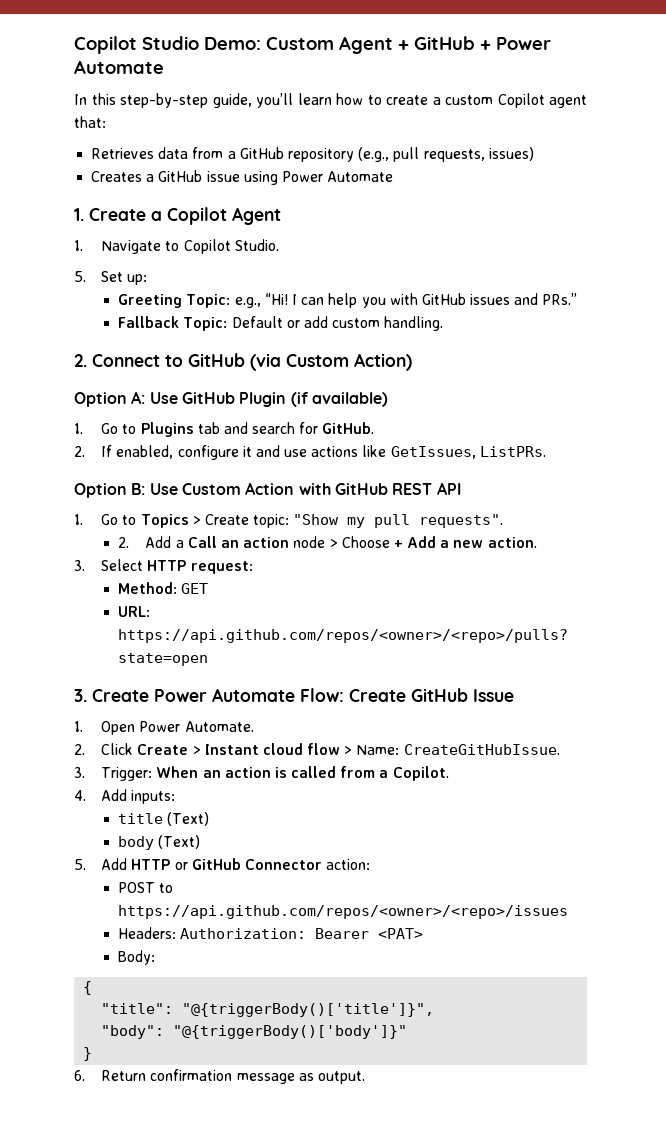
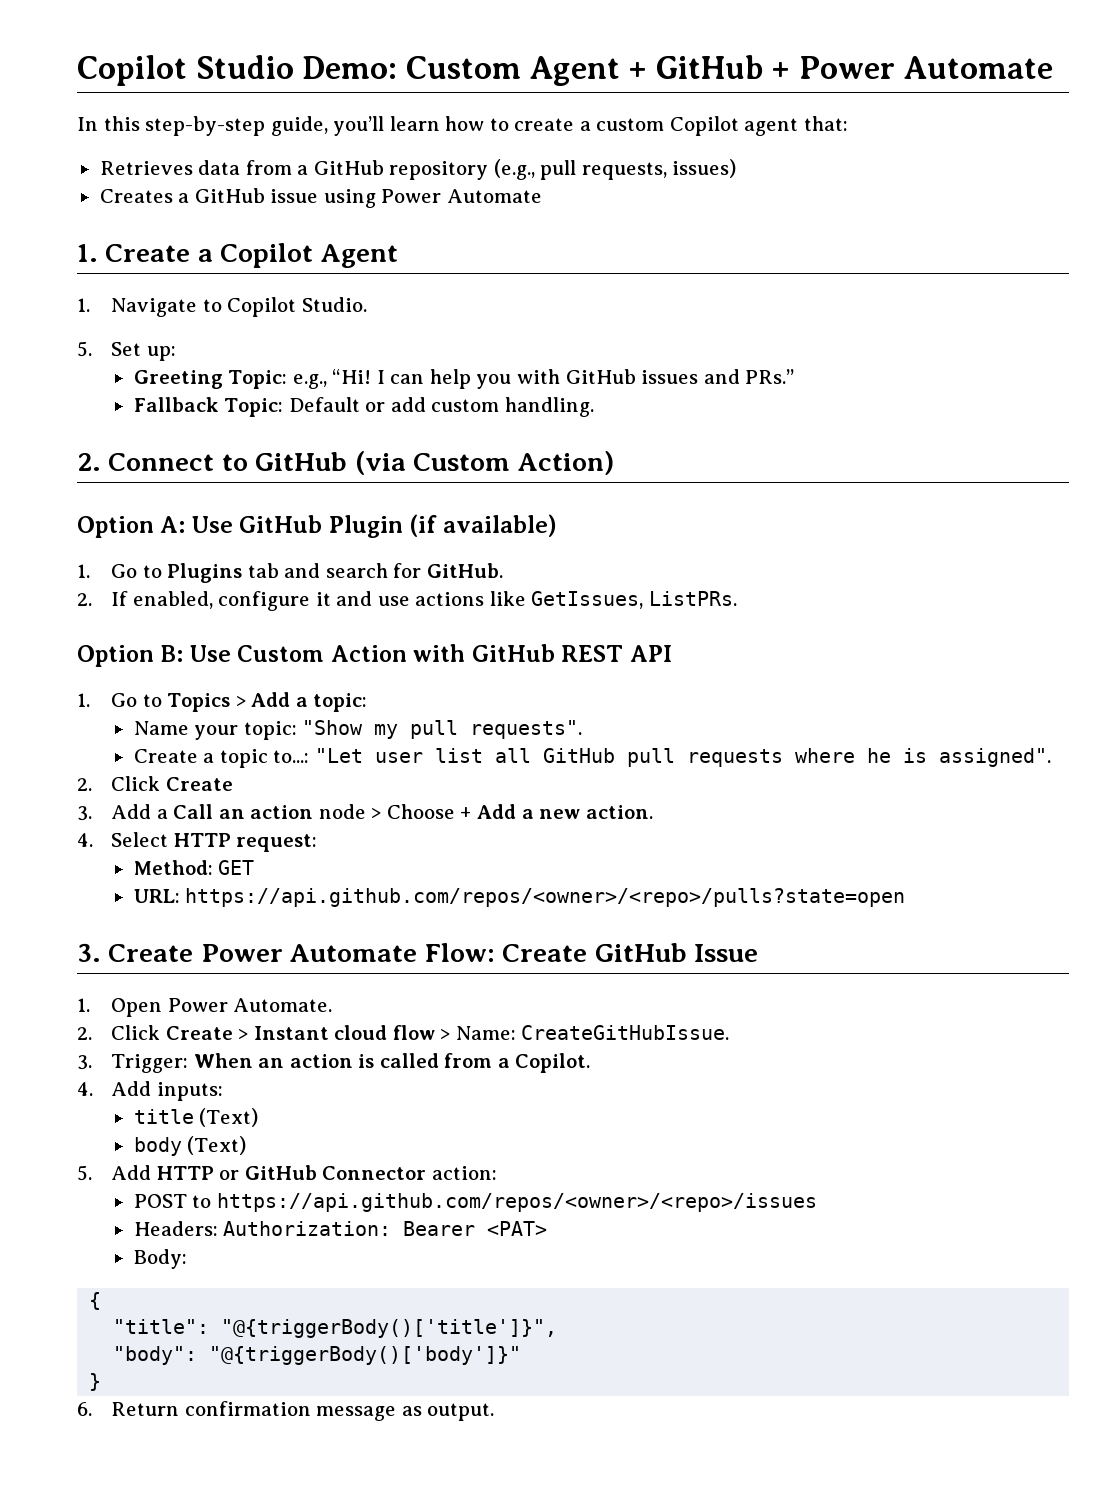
[204,514,249,525] Create -> [251,692,368,712] [133,721,239,740] Add a topic: // Name your
[118,537,130,548] 2. -> [133,748,1051,768] [77,776,233,791] [77,806,92,821] Create a topic to...: "Let user list all GitHub pull requests where he is assigned". // 2. Click Create // 3.
[74,560,85,571] 3. -> [77,833,93,847] 4.

